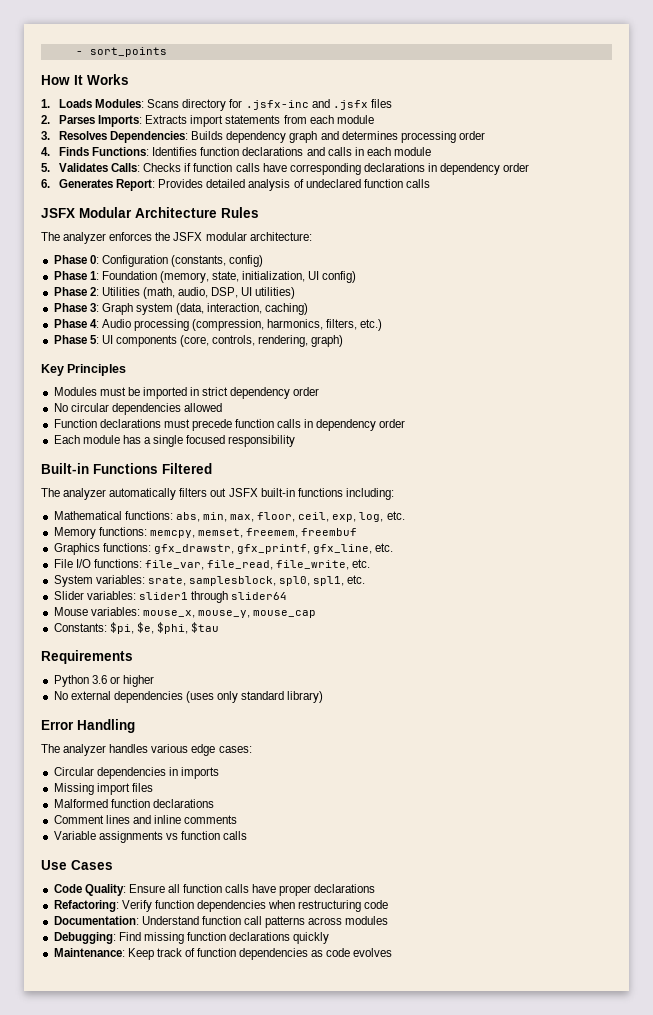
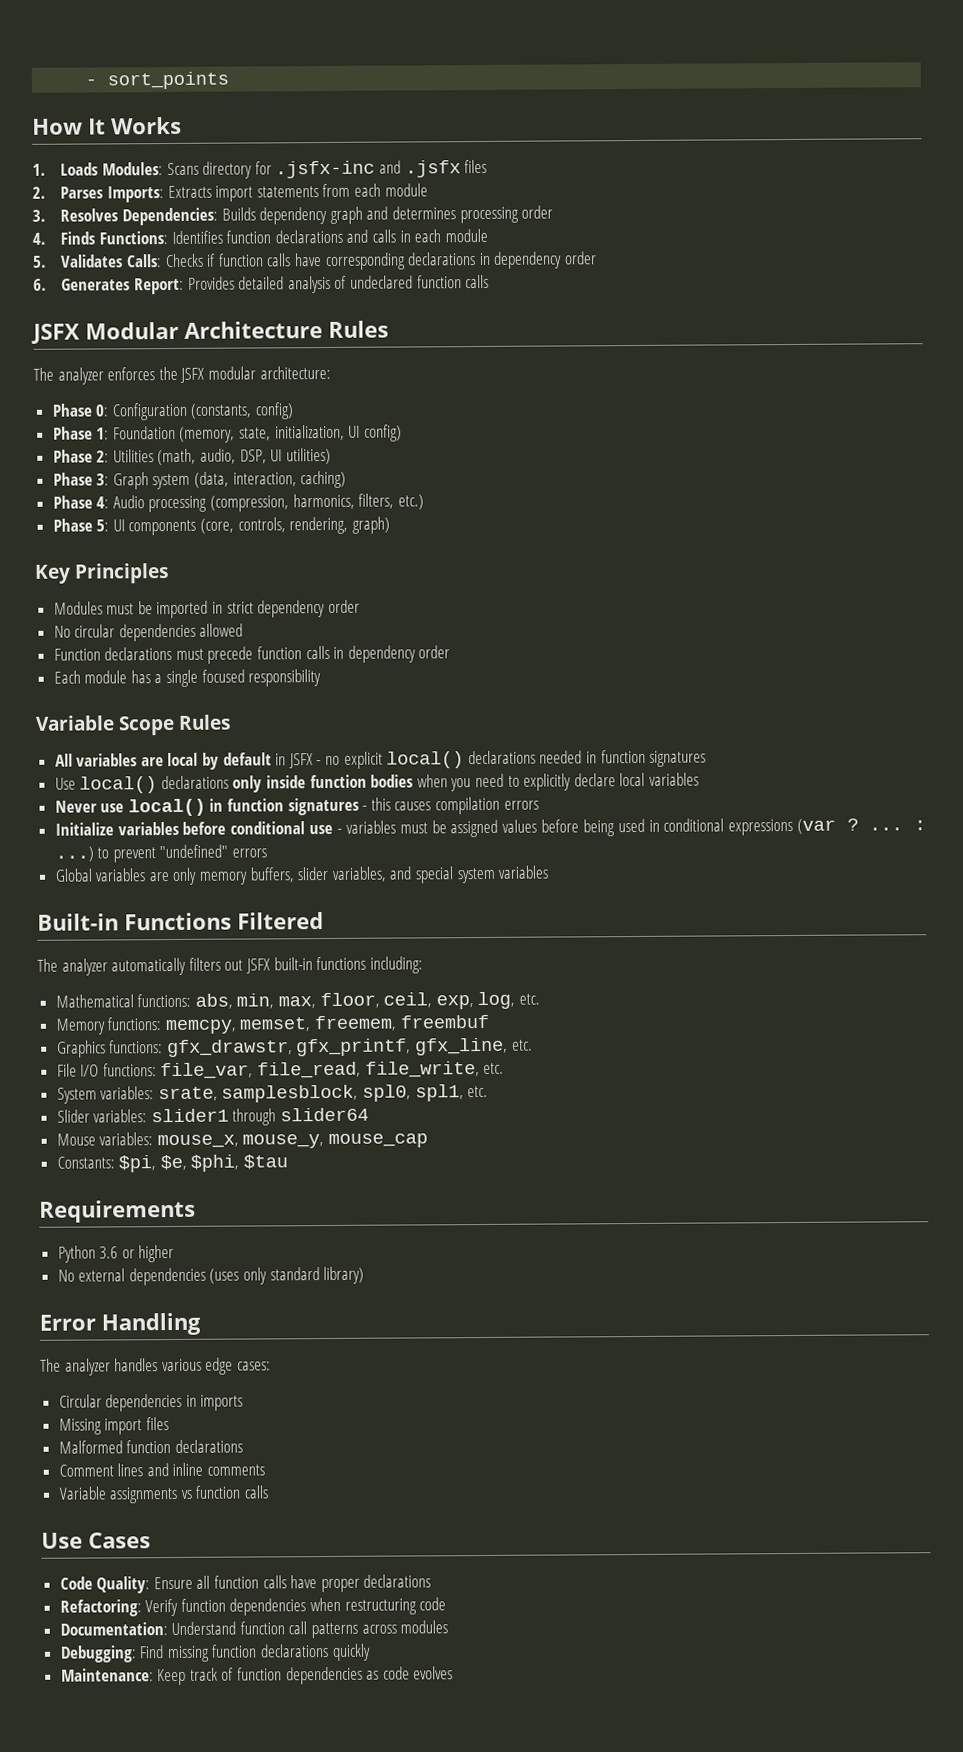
(296, 441) none -> [35,714,232,736] [54,749,707,770] [54,772,699,794] [54,796,539,817] [54,818,926,838] [54,844,268,863] [54,865,550,885] // Variable Scope Rules // All variables are local by default in JSFX - no explicit local() declarations needed in function signatures // Use local() declarations only inside function bodies when you need to explicitly declare local variables // Never use local() in function signatures - this causes compilation errors // Initialize variables before conditional use - variables must be assigned values before being used in conditional expressions (var ? ... : ...) to prevent "undefined" errors // Global variables are only memory buffers, slider variables, and special system variables

